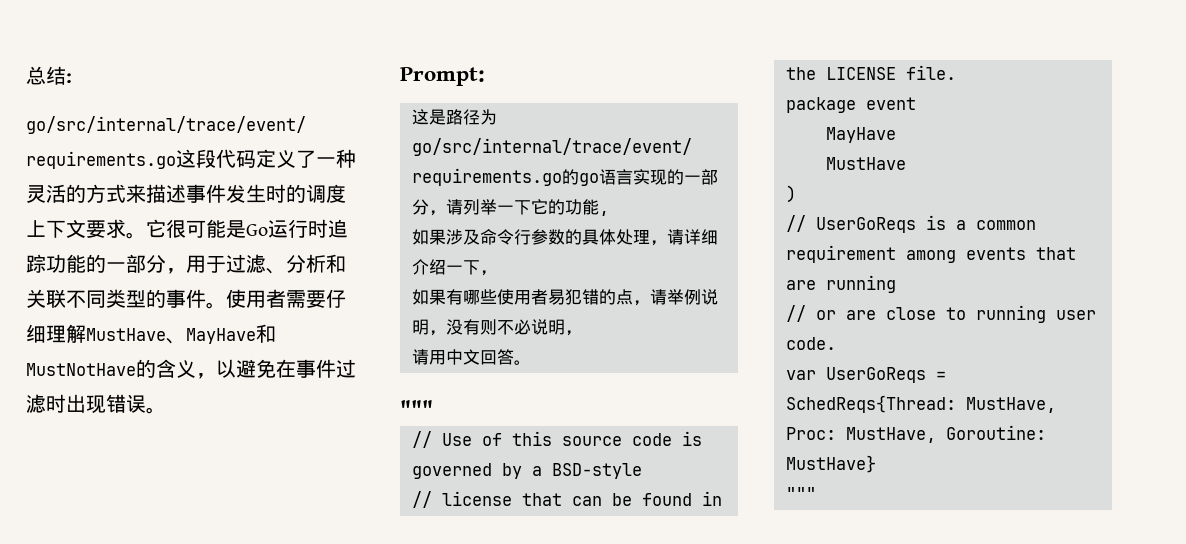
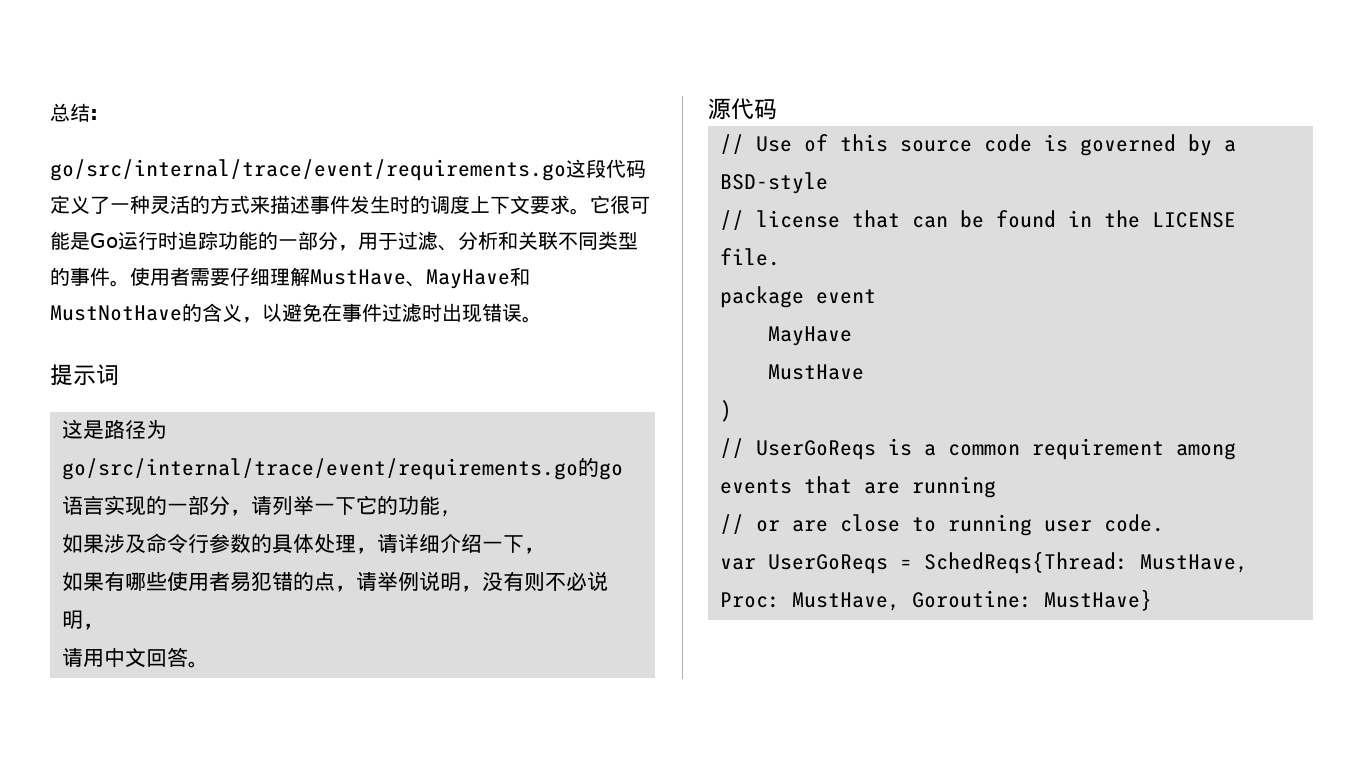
[400,67,485,86] Prompt: -> [50,364,119,386] 提示词
[400,400,433,417] """ -> [708,98,777,120] 源代码
[786,487,816,500] // """ -> (1152, 600) none

